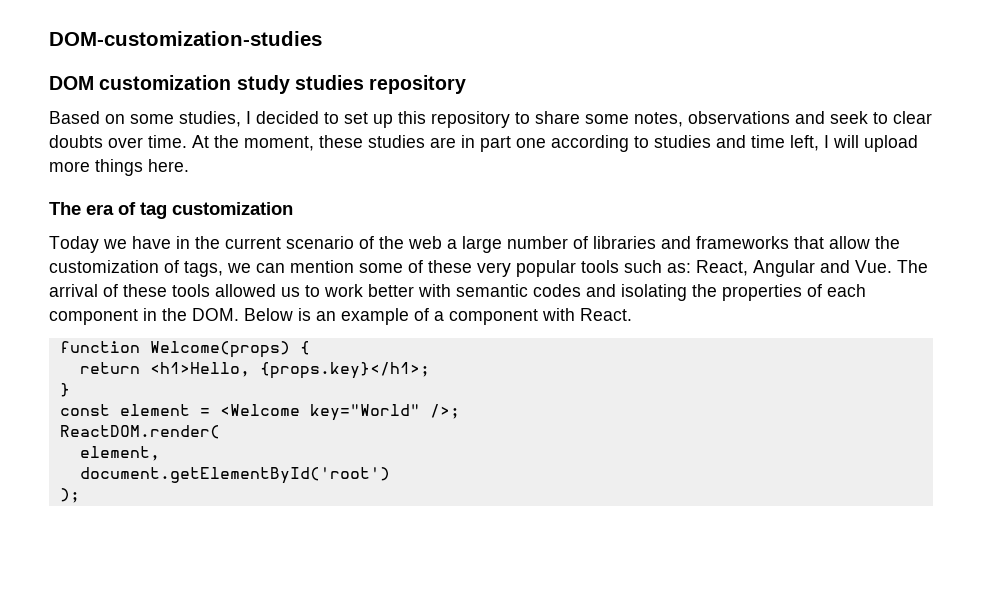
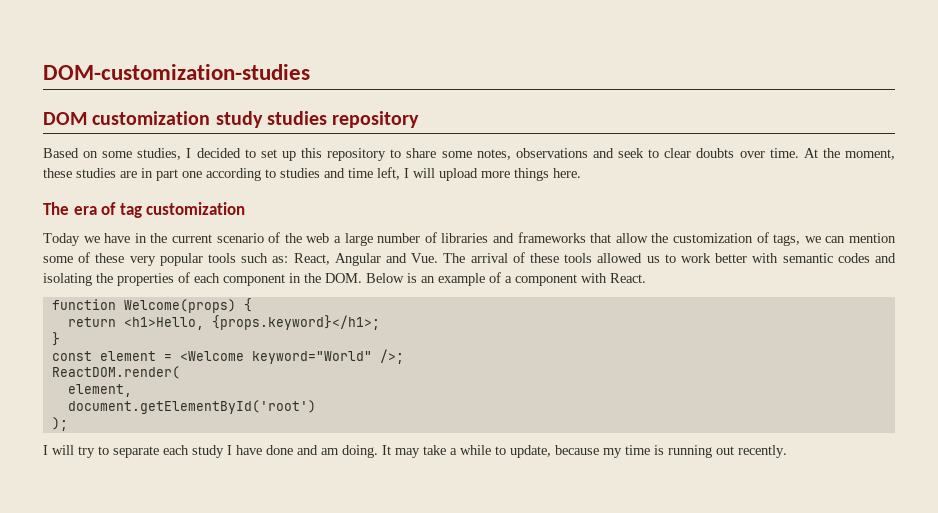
[259,362,430,379] {props.key}</h1>; -> [211,315,380,330] {props.keyword}</h1>;
[309,404,420,421] key="World" -> [251,351,372,364] keyword="World"
(80, 495) none -> [43,445,787,458] // I will try to separate each study I have done and am doing. It may take a while to update, because my time is running out recently.

